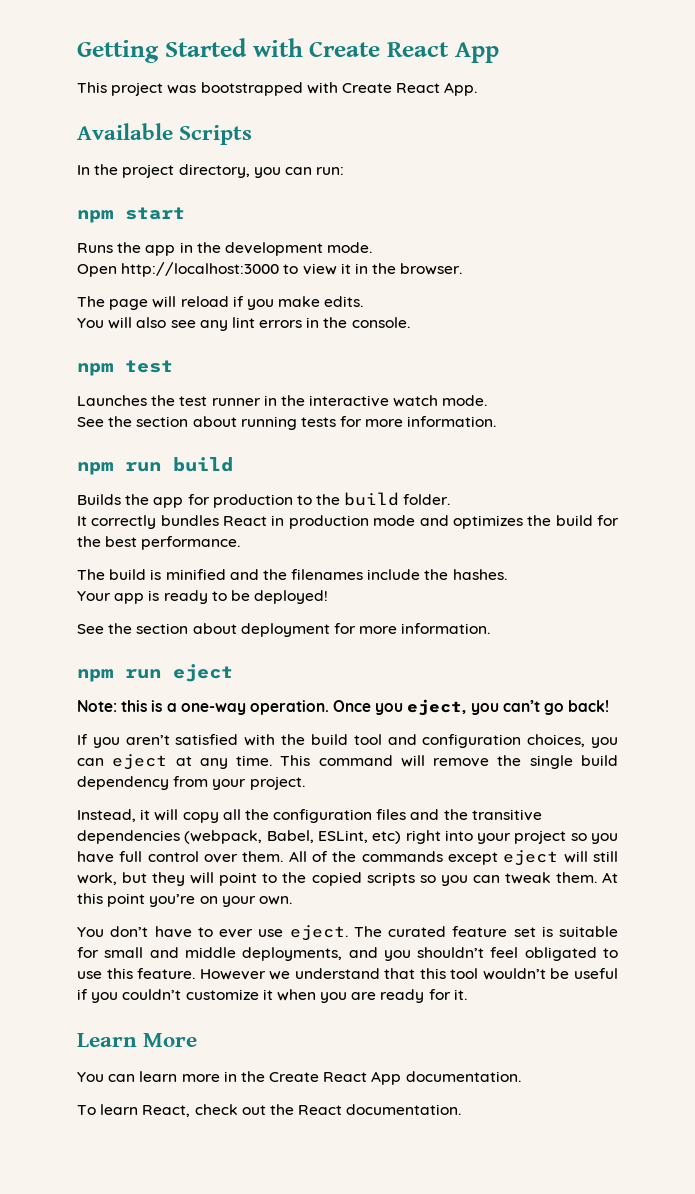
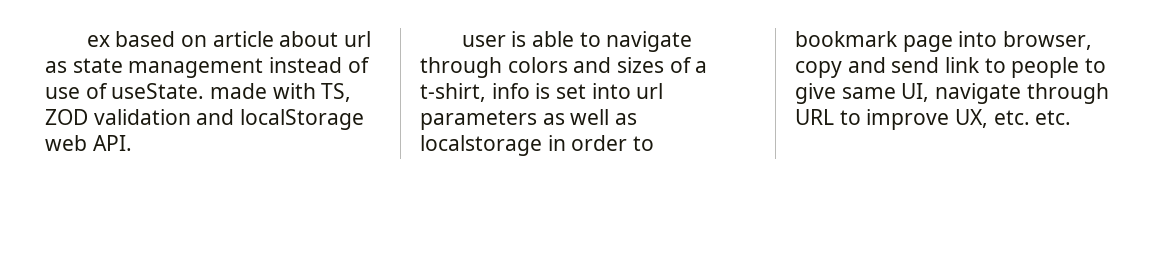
[77,38,499,63] [77,82,478,96] [77,123,253,145] [77,164,345,178] [77,207,185,223] [77,242,373,256] [77,262,463,277] [77,296,364,310] [77,317,410,331] [77,360,173,376] [77,395,488,407] [77,416,497,430] [77,457,233,475] [77,492,451,508] [77,515,619,529] [77,536,241,550] [77,569,507,580] [77,590,329,604] [77,623,491,637] [77,664,233,682] [77,699,610,716] [77,734,618,748] [77,754,618,770] [77,776,305,790] [77,809,542,823] [77,830,619,844] [77,850,618,866] [77,872,618,886] [77,893,292,907] [77,925,618,941] [77,947,618,961] [77,968,618,980] [77,989,467,1003] [77,1033,198,1047] [77,1071,521,1085] [77,1104,462,1117] Getting Started with Create React App // This project was bootstrapped with Create React App. // Available Scripts // In the project directory, you can run: // npm start // Runs the app in the development mode. // Open http://localhost:3000 to view it in the browser. // The page will reload if you make edits. // You will also see any lint errors in the console. // npm test // Launches the test runner in the interactive watch mode. // See the section about running tests for more information. // npm run build // Builds the app for production to the build folder. // It correctly bundles React in production mode and optimizes the build for the best performance. // The build is minified and the filenames include the hashes. // Your app is ready to be deployed! // See the section about deployment for more information. // npm run eject // Note: this is a one-way operation. Once you eject, you can’t go back! // If you aren’t satisfied with the build tool and configuration choices, you can eject at any time. This command will remove the single build dependency from your project. // Instead, it will copy all the configuration files and the transitive dependencies (webpack, Babel, ESLint, etc) right into your project so you have full control over them. All of the commands except eject will still work, but they will point to the copied scripts so you can tweak them. At this point you’re on your own. // You don’t have to ever use eject. The curated feature set is suitable for small and middle deployments, and you shouldn’t feel obligated to use this feature. However we understand that this tool wouldn’t be useful if you couldn’t customize it when you are ready for it. // Learn More // You can learn more in the Create React App documentation. // To learn React, check out the React documentation. -> [86,31,372,47] [45,57,370,78] [45,83,352,102] [45,109,365,130] [45,135,132,151] [461,31,693,52] [420,57,708,78] [420,83,664,102] [420,109,638,130] [420,135,655,156] [795,31,1093,52] [795,57,1107,78] [795,83,1109,104] [795,109,1072,130] ex based on article about url as state management instead of use of useState. made with TS, ZOD validation and localStorage web API. // user is able to navigate through colors and sizes of a t-shirt, info is set into url parameters as well as localstorage in order to bookmark page into browser, copy and send link to people to give same UI, navigate through URL to improve UX, etc. etc.

